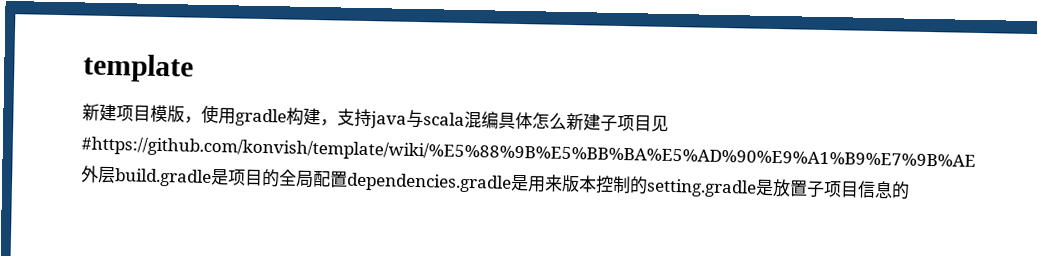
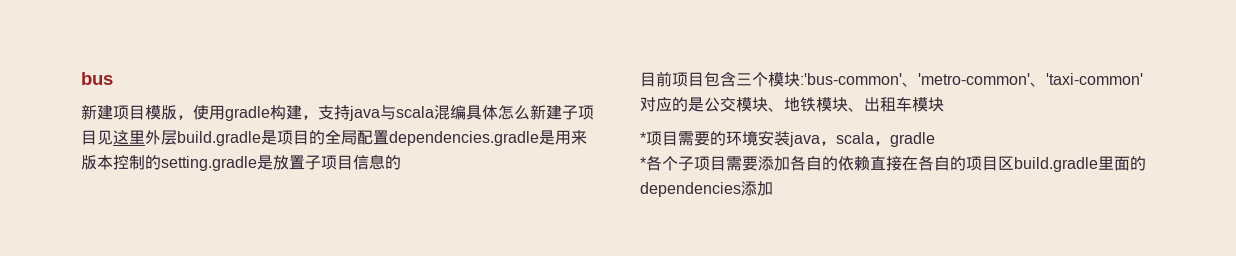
[83,53,194,83] template -> [81,72,113,85] bus
[81,136,976,171] #https://github.com/konvish/template/wiki/%E5%88%9B%E5%BB%BA%E5%AD%90%E9%A1%B9%E7%9B%AE -> [113,130,145,145] 这里
(910, 190) none -> [640,71,1143,87] [640,97,944,112] [640,130,935,147] [640,155,1146,172] [640,181,773,197] // 目前项目包含三个模块:'bus-common'、'metro-common'、'taxi-common'对应的是公交模块、地铁模块、出租车模块 // *项目需要的环境安装java，scala，gradle // *各个子项目需要添加各自的依赖直接在各自的项目区build.gradle里面的dependencies添加

